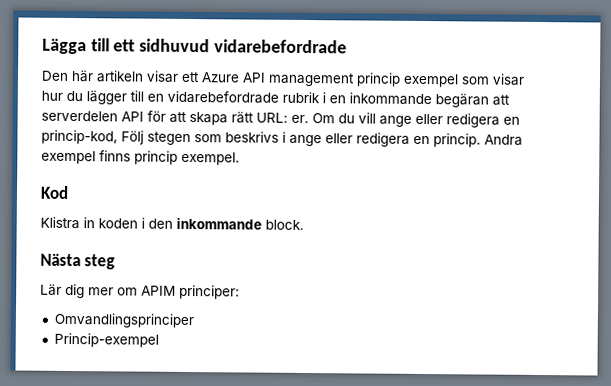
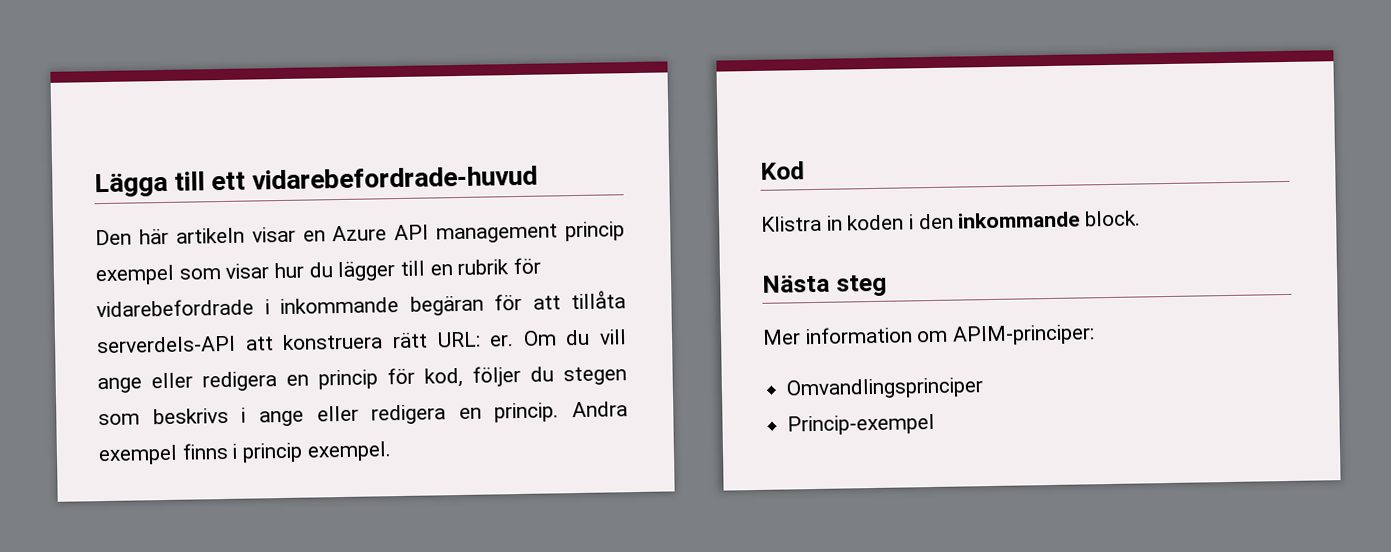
[139,38,347,54] sidhuvud vidarebefordrade -> [252,165,539,190] vidarebefordrade-huvud
[181,71,200,83] ett -> [302,230,326,242] en
[167,90,510,108] [41,110,228,126] vidarebefordrade rubrik i en inkommande begäran att serverdelen API för att skapa -> [457,257,542,276] [96,290,626,318] [96,333,384,354] rubrik för vidarebefordrade i inkommande begäran för att tillåta serverdels-API att konstruera
[41,129,144,145] princip-kod, Följ -> [318,365,554,390] princip för kod, följer du
(131, 156) none -> [232,443,239,459] i
[40,283,240,300] Lär dig mer om APIM principer: -> [762,324,1096,346] Mer information om APIM-principer:

